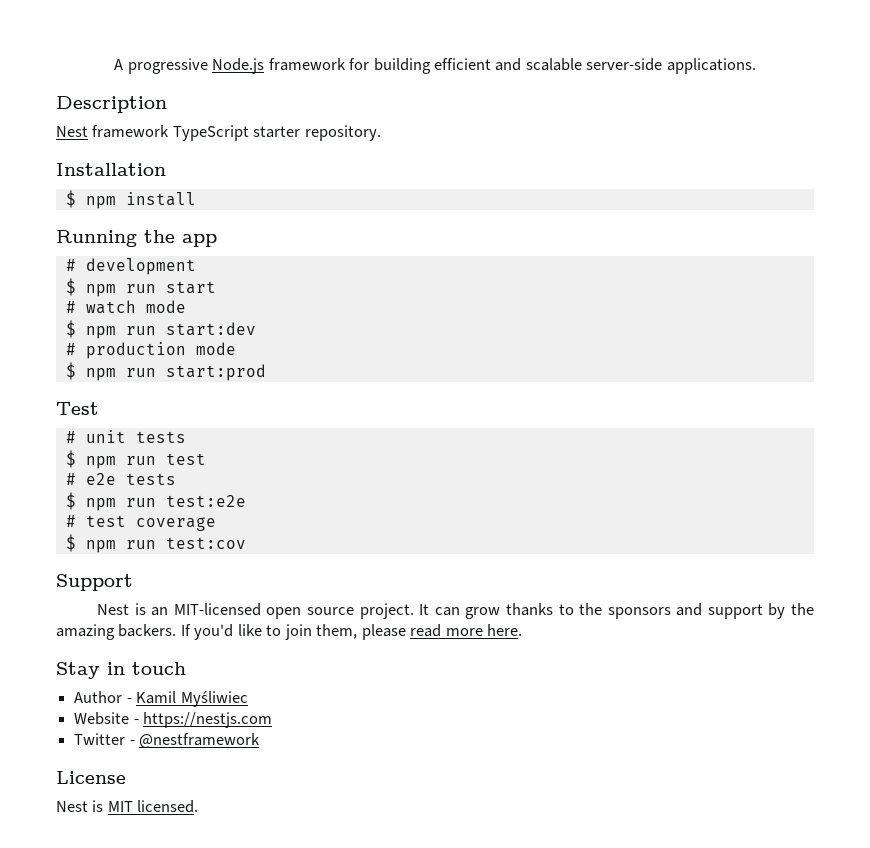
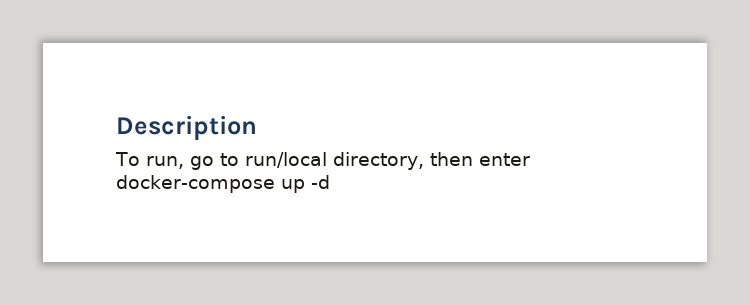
[114,58,756,74] [56,96,167,113] [56,125,381,141] [56,163,166,176] [65,190,196,209] [56,230,217,247] [65,258,196,275] [65,278,216,297] [65,300,186,314] [65,320,256,339] [65,342,236,359] [65,362,266,381] [56,402,99,415] [65,430,186,443] [65,450,206,469] [65,473,176,485] [65,492,246,511] [65,515,216,531] [65,534,246,553] [56,574,133,591] [97,603,815,619] [56,624,523,640] [56,662,186,679] [74,691,248,707] [74,712,273,728] [74,733,261,748] [56,771,126,784] [56,800,199,813] A progressive Node.js framework for building efficient and scalable server-side applications. // Description // Nest framework TypeScript starter repository. // Installation // $ npm install // Running the app // # development // $ npm run start // # watch mode // $ npm run start:dev // # production mode // $ npm run start:prod // Test // # unit tests // $ npm run test // # e2e tests // $ npm run test:e2e // # test coverage // $ npm run test:cov // Support // Nest is an MIT-licensed open source project. It can grow thanks to the sponsors and support by the amazing backers. If you'd like to join them, please read more here. // Stay in touch // Author - Kamil Myśliwiec // Website - https://nestjs.com // Twitter - @nestframework // License // Nest is MIT licensed. -> [116,115,257,141] [115,152,530,170] [116,175,330,193] Description // To run, go to run/local directory, then enter docker-compose up -d

